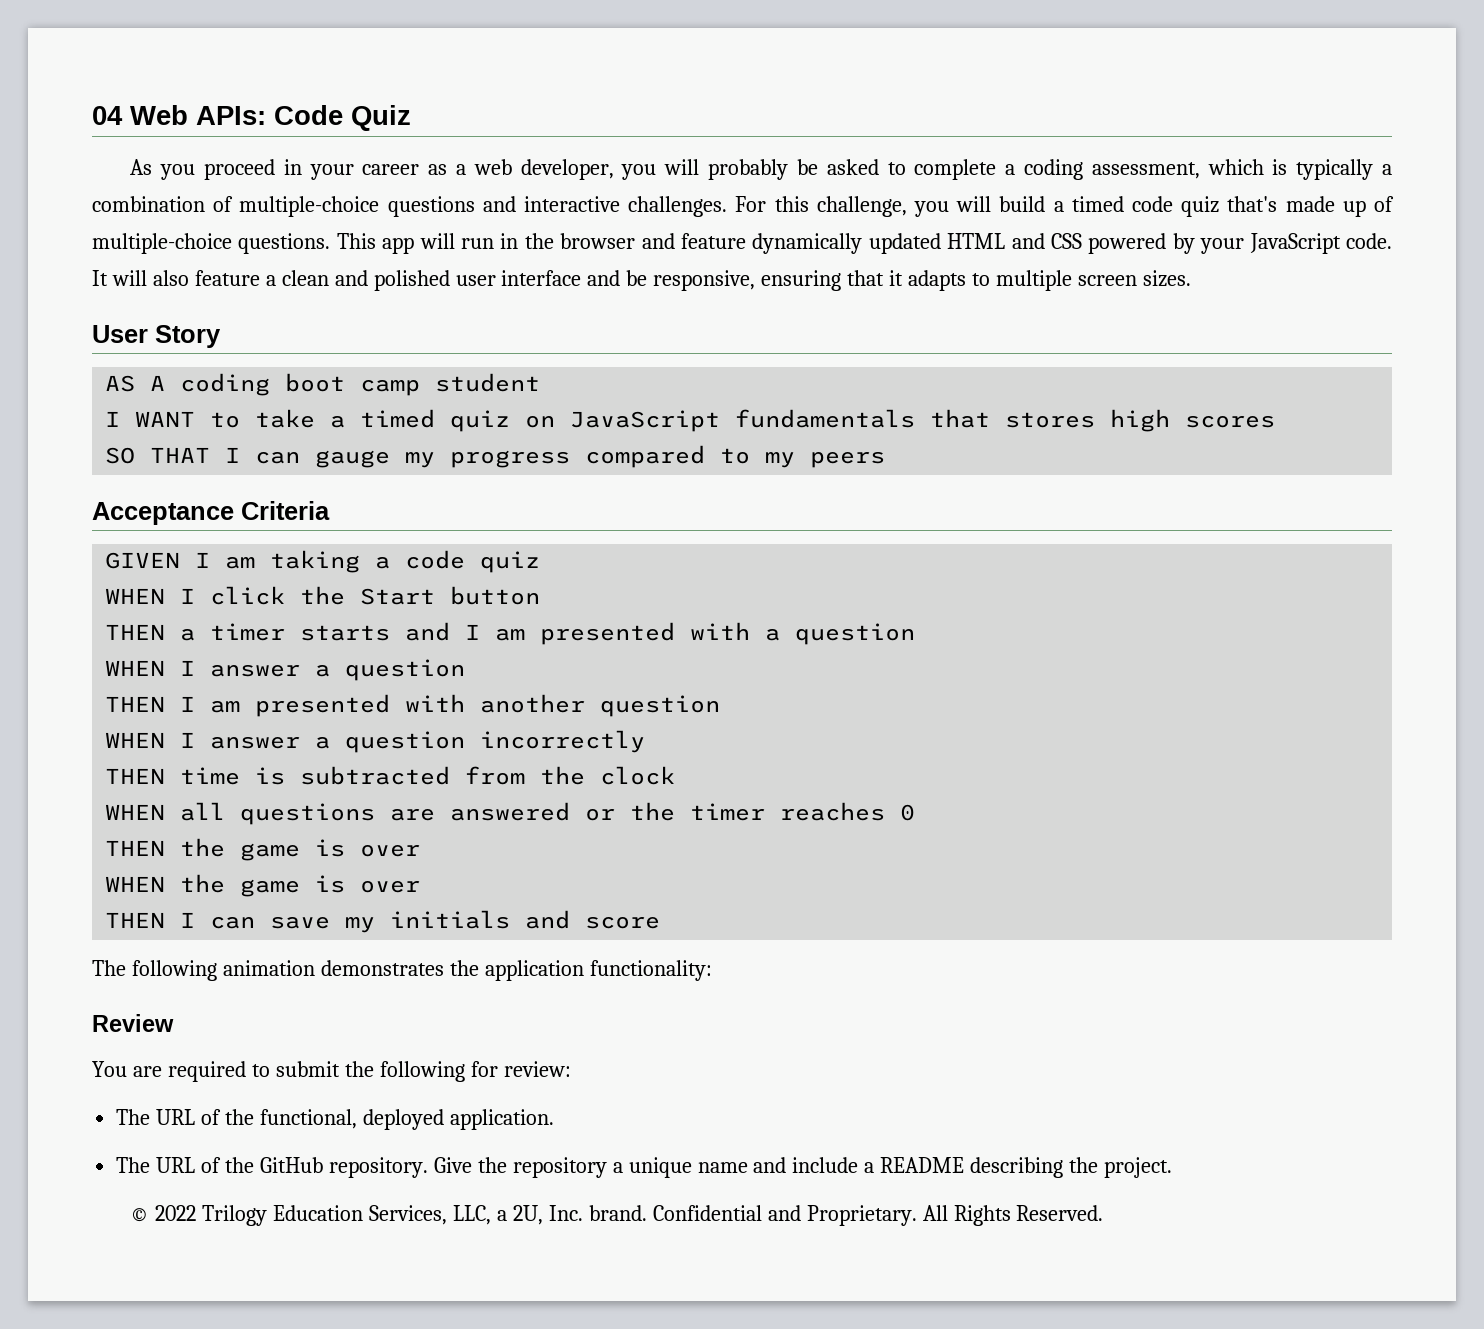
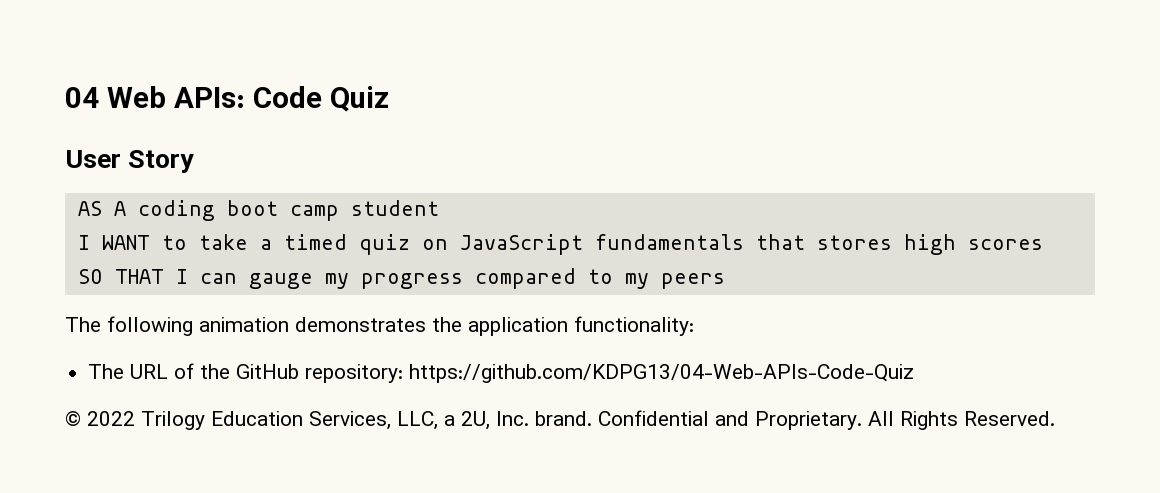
[130,159,1393,180] [92,196,1395,217] [92,233,1392,254] [92,270,1191,291] // As you proceed in your career as a web developer, you will probably be asked to complete a coding assessment, which is typically a combination of multiple-choice questions and interactive challenges. For this challenge, you will build a timed code quiz that's made up of multiple-choice questions. This app will run in the browser and feature dynamically updated HTML and CSS powered by your JavaScript code. It will also feature a clean and polished user interface and be responsive, ensuring that it adapts to multiple screen sizes. -> (389, 99) none
[92,501,330,525] [105,550,541,573] [105,586,541,605] [105,622,916,645] [105,659,466,681] [105,694,721,717] [105,730,646,753] [105,766,676,785] [105,802,916,825] [105,838,421,861] [105,874,421,897] [105,910,661,933] // Acceptance Criteria // GIVEN I am taking a code quiz // WHEN I click the Start button // THEN a timer starts and I am presented with a question // WHEN I answer a question // THEN I am presented with another question // WHEN I answer a question incorrectly // THEN time is subtracted from the clock // WHEN all questions are answered or the timer reaches 0 // THEN the game is over // WHEN the game is over // THEN I can save my initials and score -> (725, 281) none
[92,1014,174,1032] [92,1061,571,1082] [116,1109,554,1130] // Review // You are required to submit the following for review: // The URL of the functional, deployed application. -> (694, 326) none
[328,1157,1173,1178] repository. Give the repository a unique name and include a README describing the project. -> [305,364,915,383] repository: https://github.com/KDPG13/04-Web-APIs-Code-Quiz

